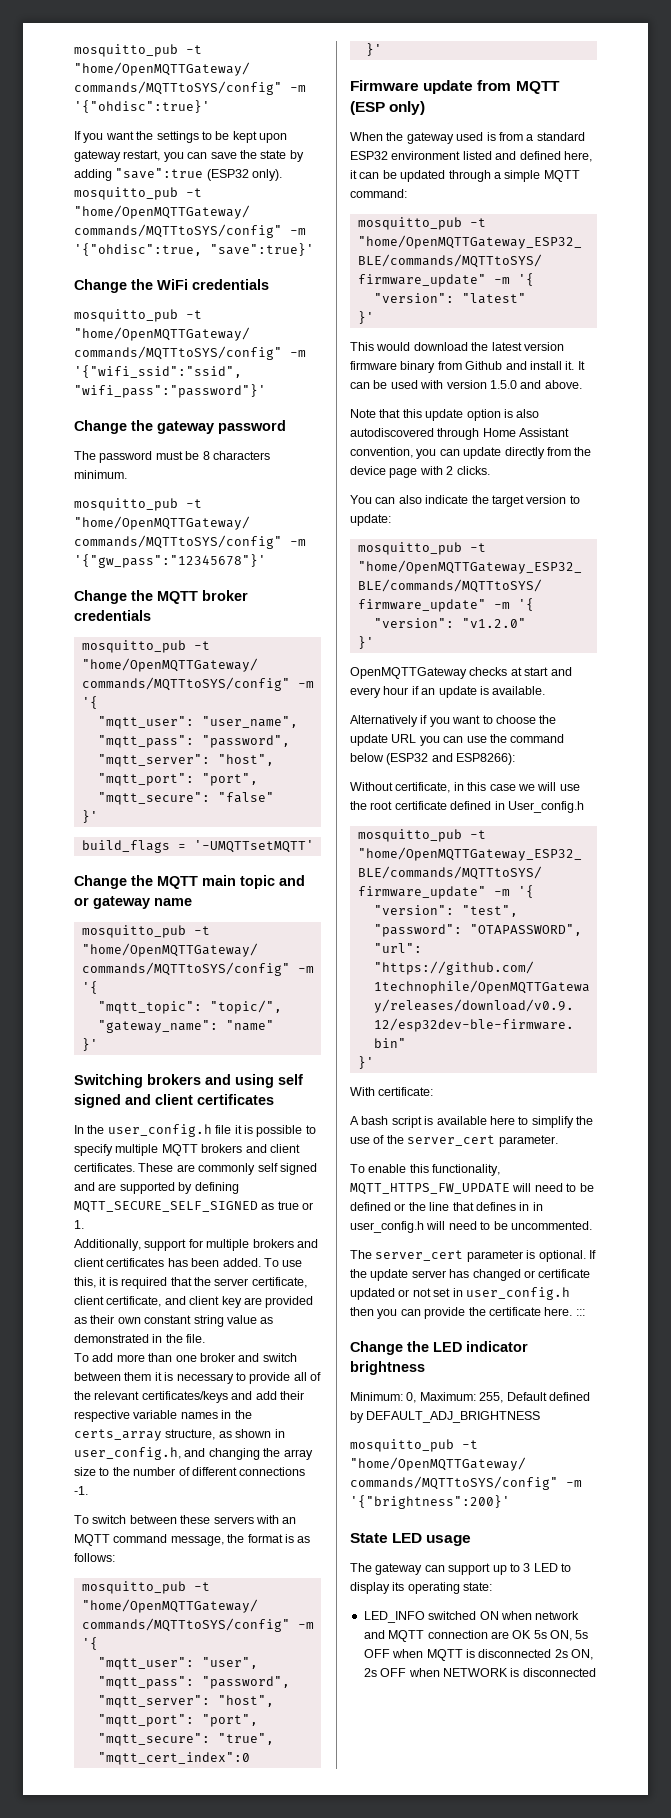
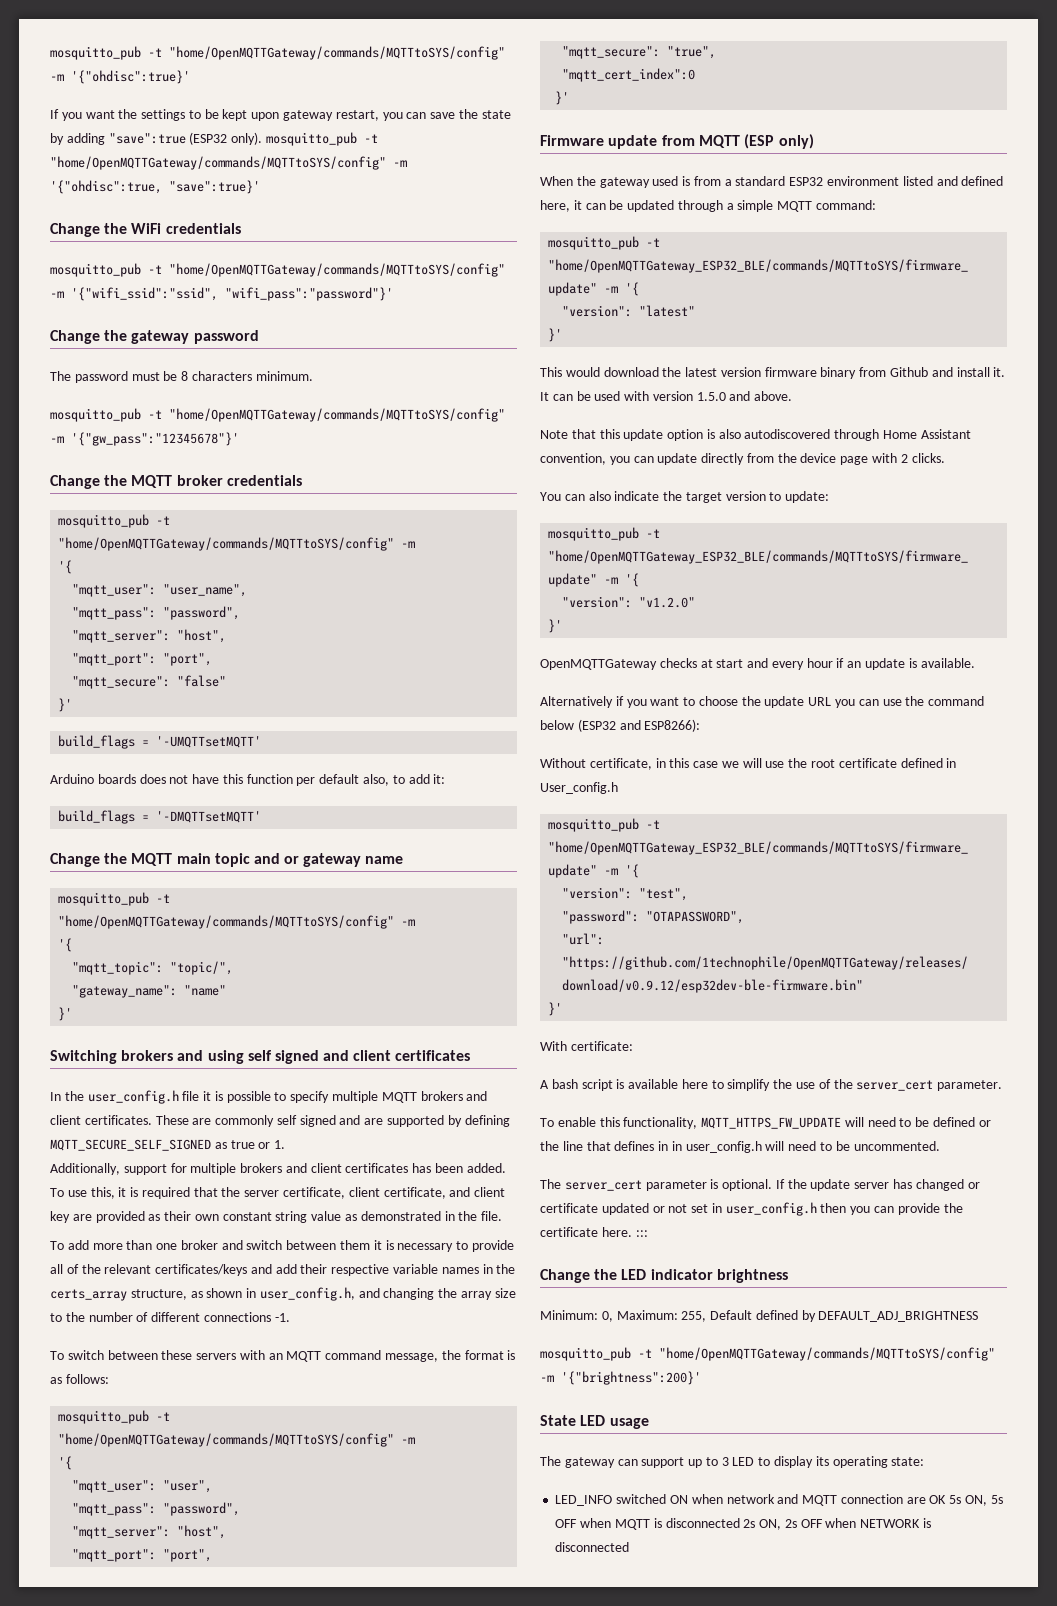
(314, 846) none -> [50,774,446,786] [58,810,262,824] // Arduino boards does not have this function per default also, to add it: // build_flags = '-DMQTTsetMQTT'

